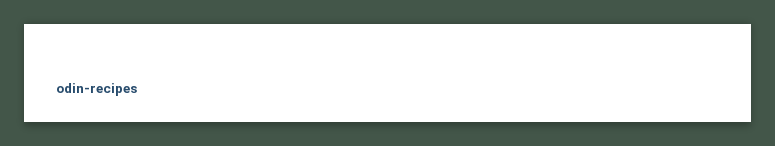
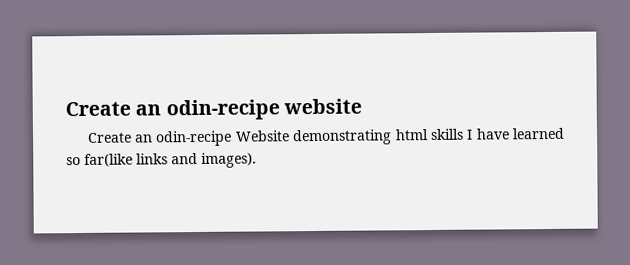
[56,83,137,96] odin-recipes -> [65,98,362,121] [86,127,565,147] [66,152,257,168] Create an odin-recipe website // Create an odin-recipe Website demonstrating html skills I have learned so far(like links and images).

